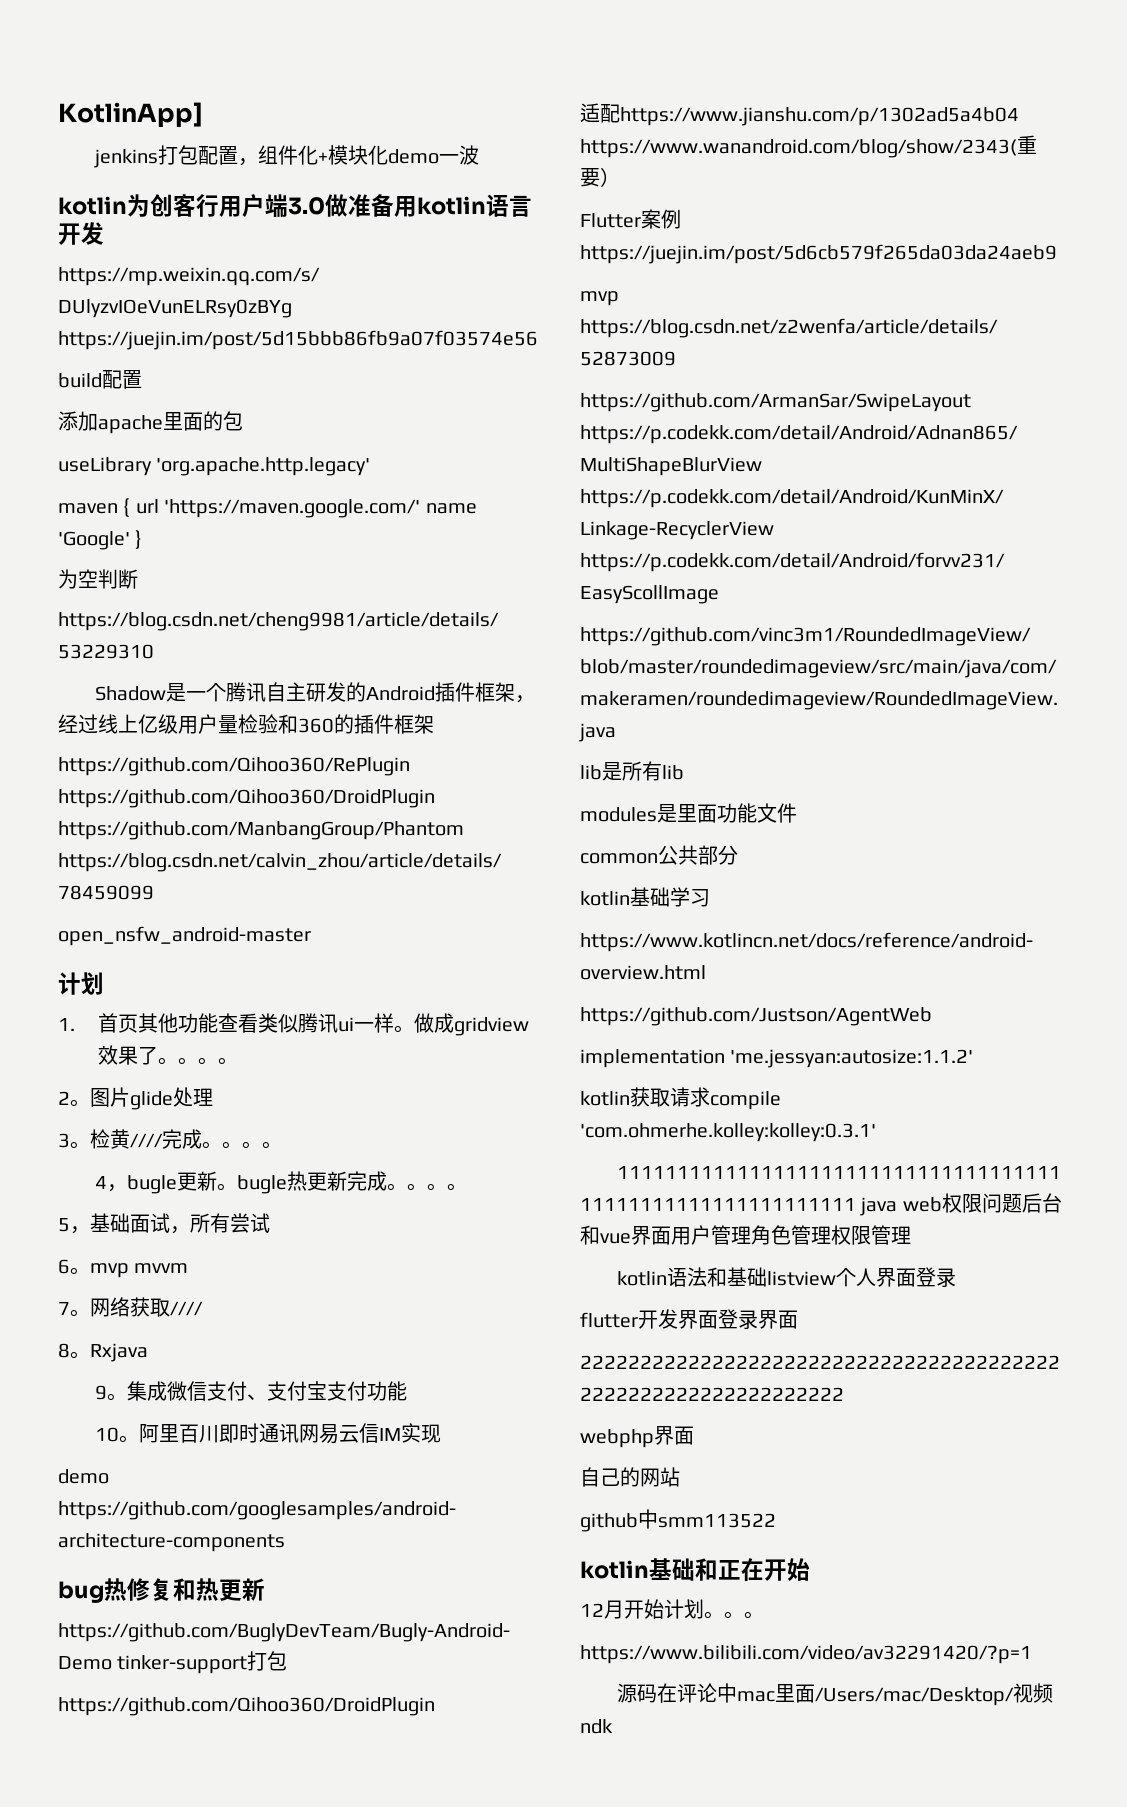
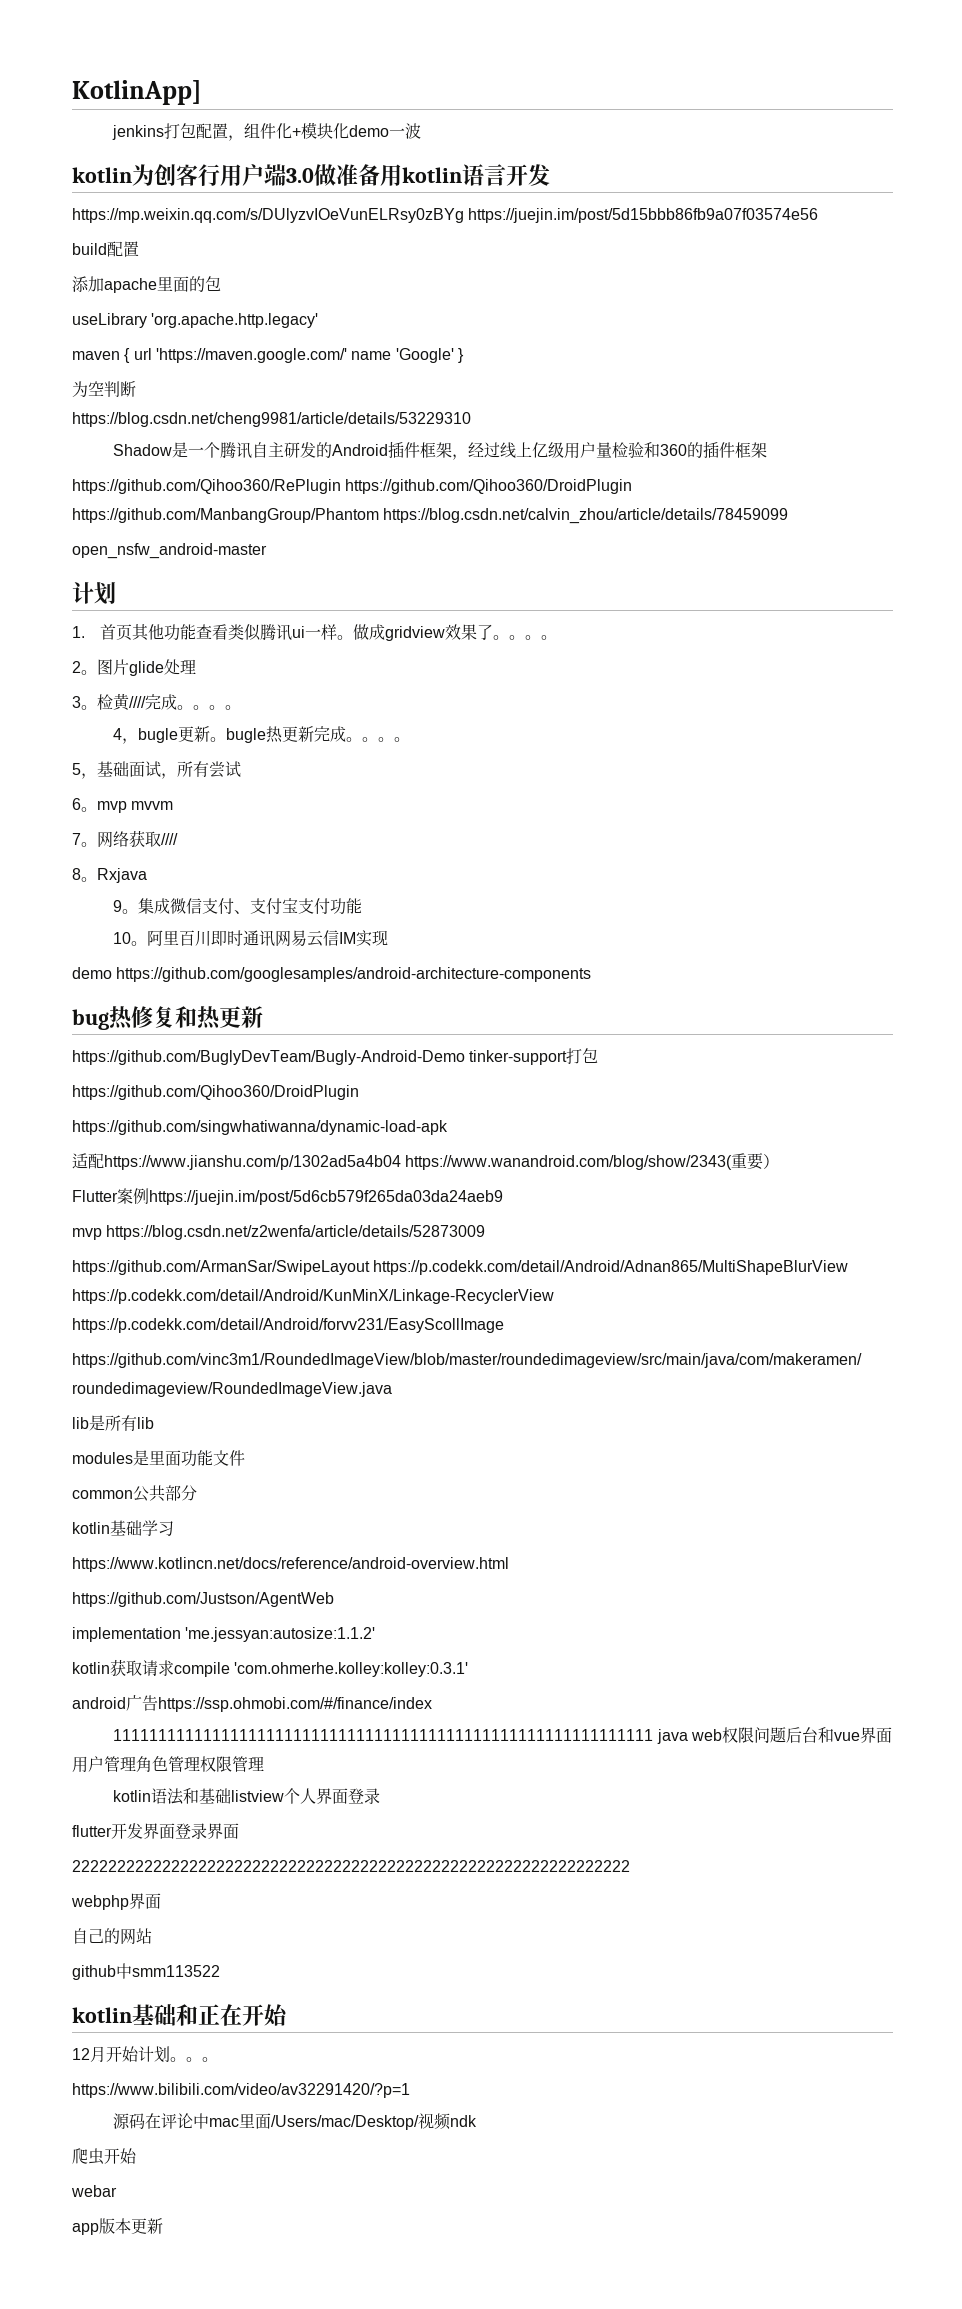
(435, 1706) none -> [72,1120,448,1135] // https://github.com/singwhatiwanna/dynamic-load-apk
(876, 1132) none -> [72,1695,432,1712] // android广告https://ssp.ohmobi.com/#/finance/index
(613, 1726) none -> [72,2148,137,2165] [71,2185,117,2197] [72,2218,163,2235] // 爬虫开始 // webar // app版本更新

